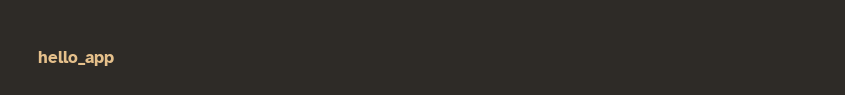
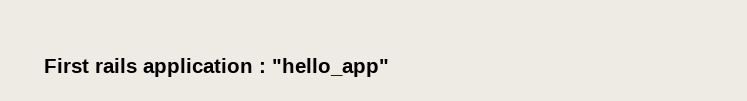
[38,51,114,66] hello_app -> [44,58,389,77] First rails application : "hello_app"

